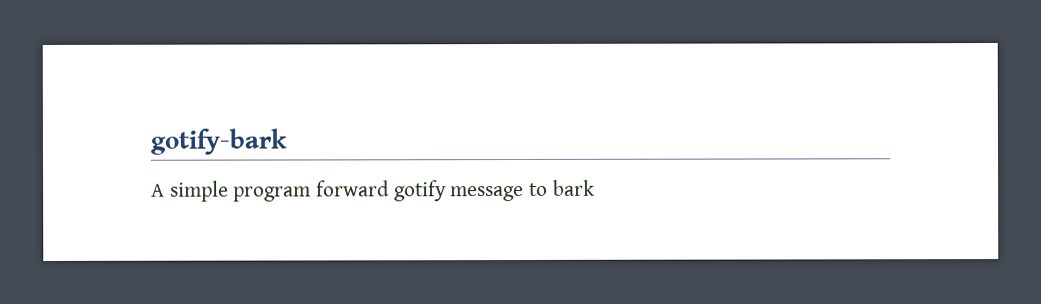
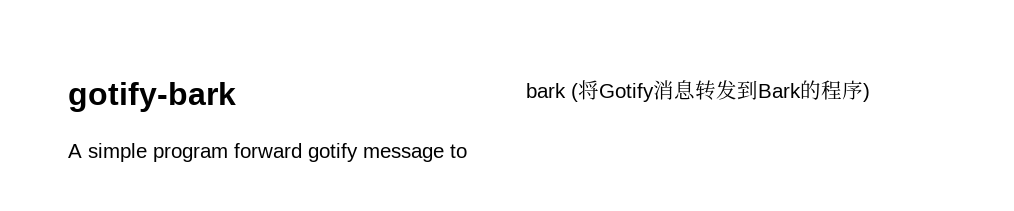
(595, 187) none -> [571,80,870,102] (将Gotify消息转发到Bark的程序)

